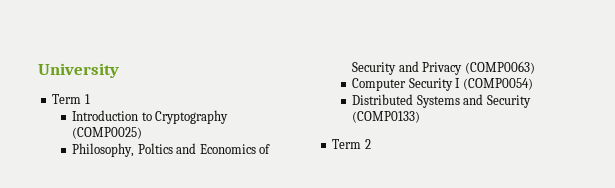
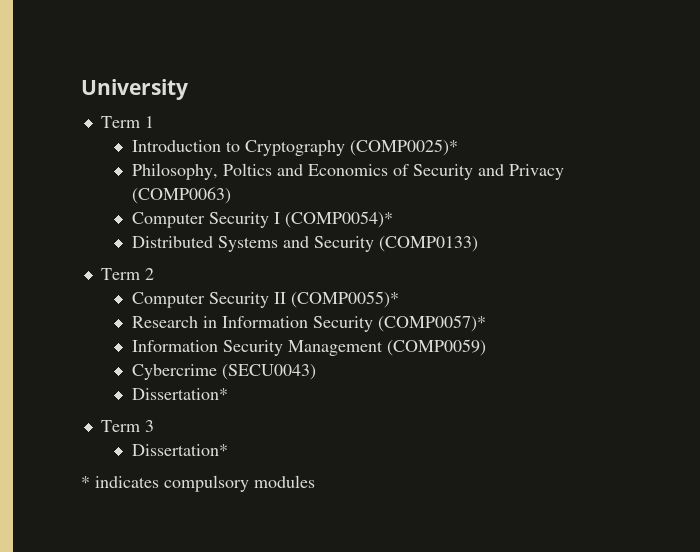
[72,127,143,139] (COMP0025) -> [349,139,458,156] (COMP0025)*
[462,78,533,90] (COMP0054) -> [284,211,393,228] (COMP0054)*
(371, 144) none -> [131,291,399,308] [131,315,486,332] [131,339,486,356] [131,364,316,380] [131,388,228,400] [100,420,154,432] [131,444,228,456] [81,475,315,492] // Computer Security II (COMP0055)* // Research in Information Security (COMP0057)* // Information Security Management (COMP0059) // Cybercrime (SECU0043) // Dissertation* // Term 3 // Dissertation* // * indicates compulsory modules

